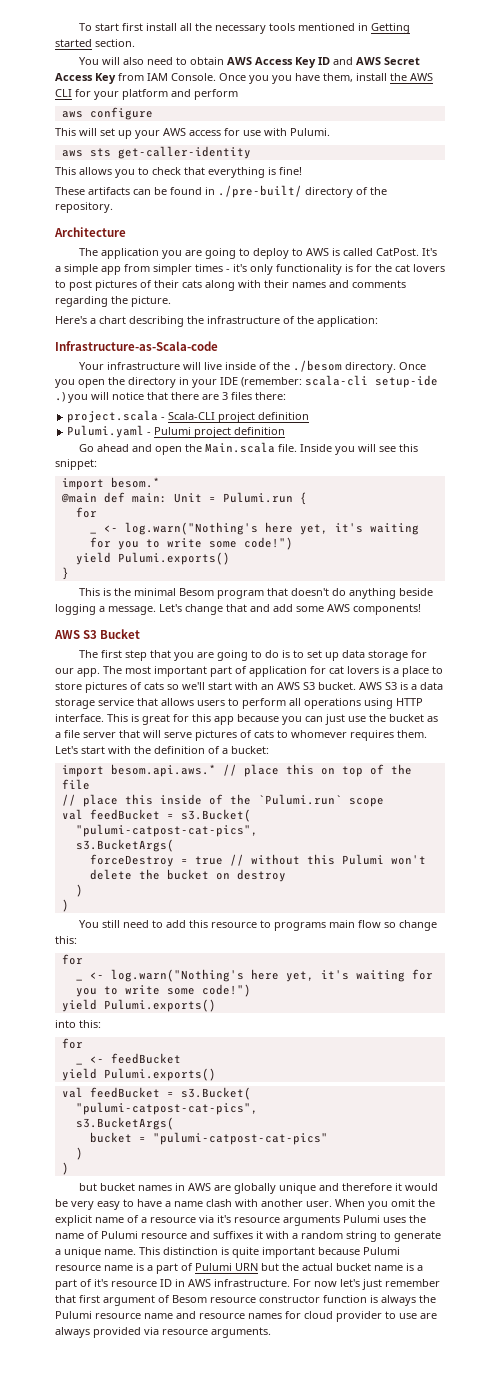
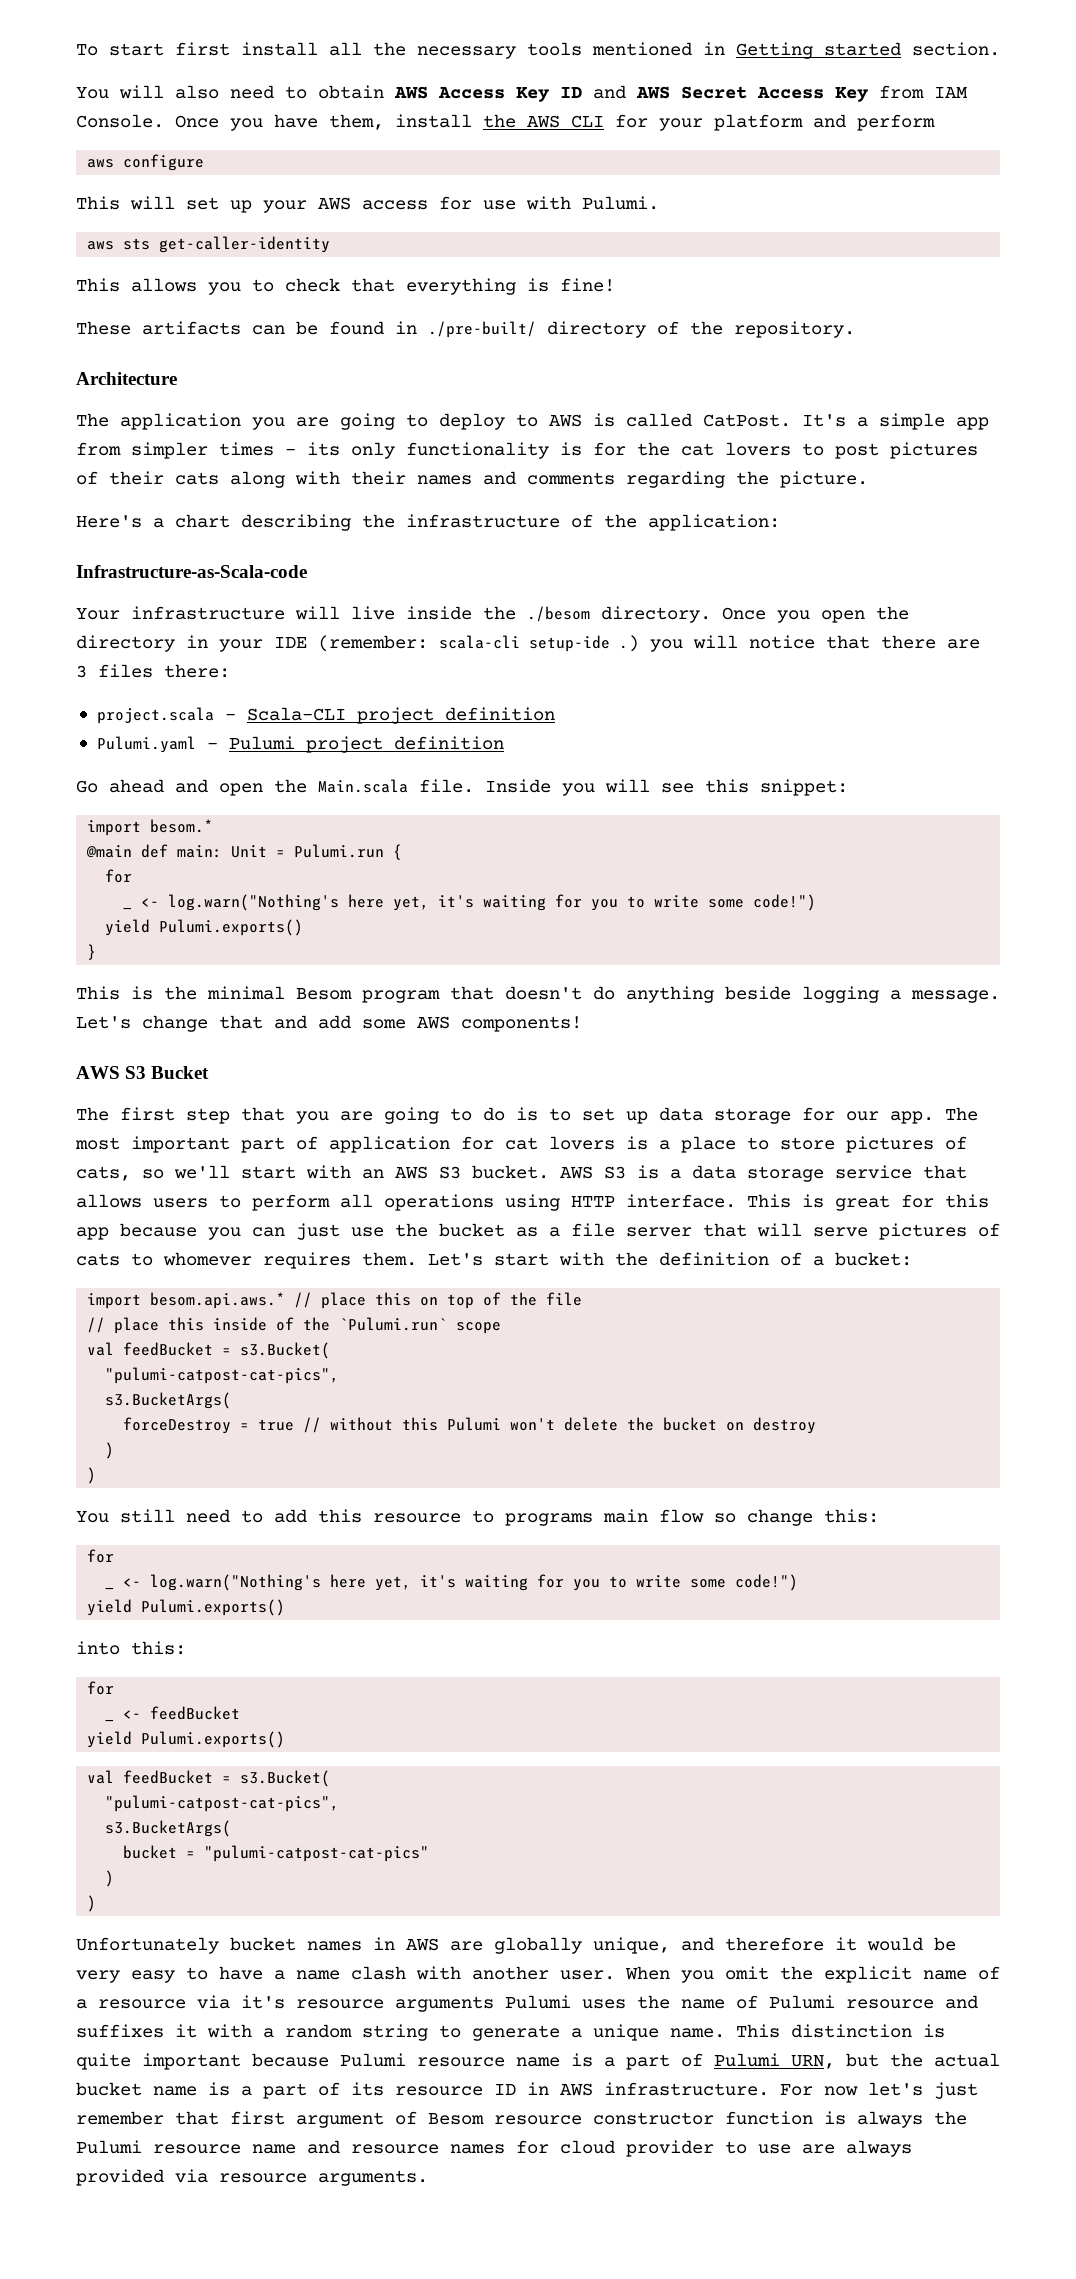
[272,75,292,84] you -> (263, 124) none
[233,264,247,272] it's -> [307,442,340,456] its
[259,362,272,370] of -> (472, 613) none
[144,682,164,690] cats -> [76,1166,131,1181] cats,
[79,1183,98,1191] but -> [76,1937,219,1954] Unfortunately
[279,1183,317,1194] unique -> [593,1937,670,1954] unique,
[235,1263,258,1271] URN -> [791,2055,835,2069] URN,
[94,1279,108,1287] it's -> [351,2082,384,2096] its

